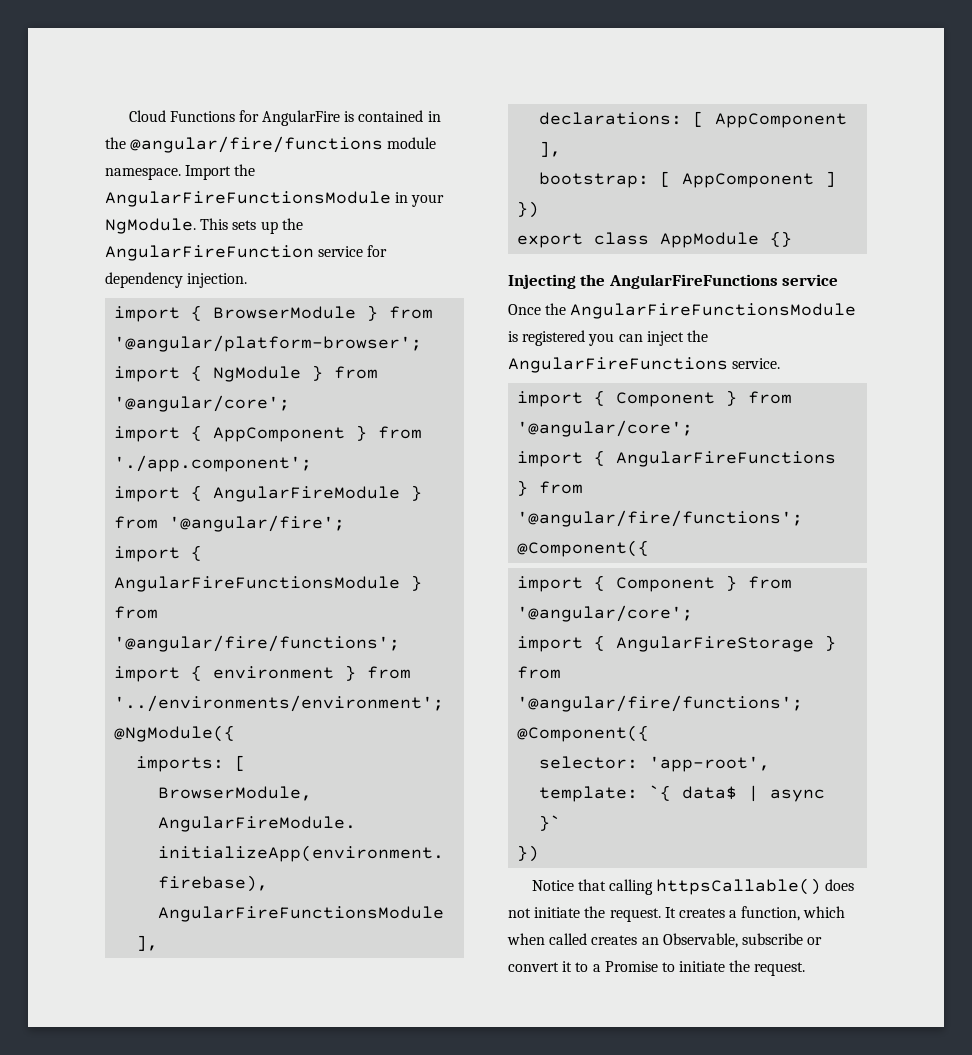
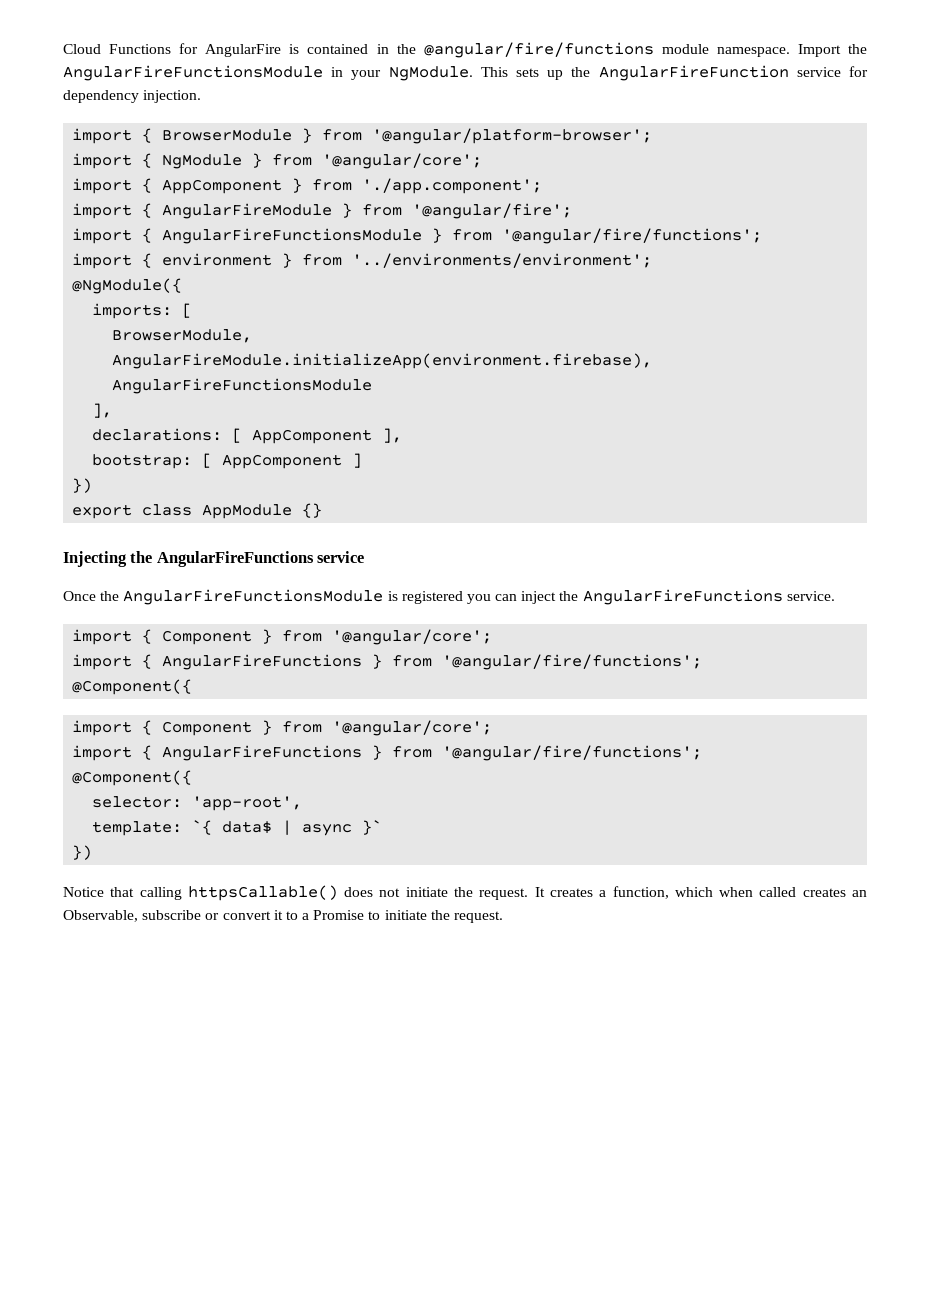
[616,636,815,652] AngularFireStorage -> [162,745,363,761] AngularFireFunctions

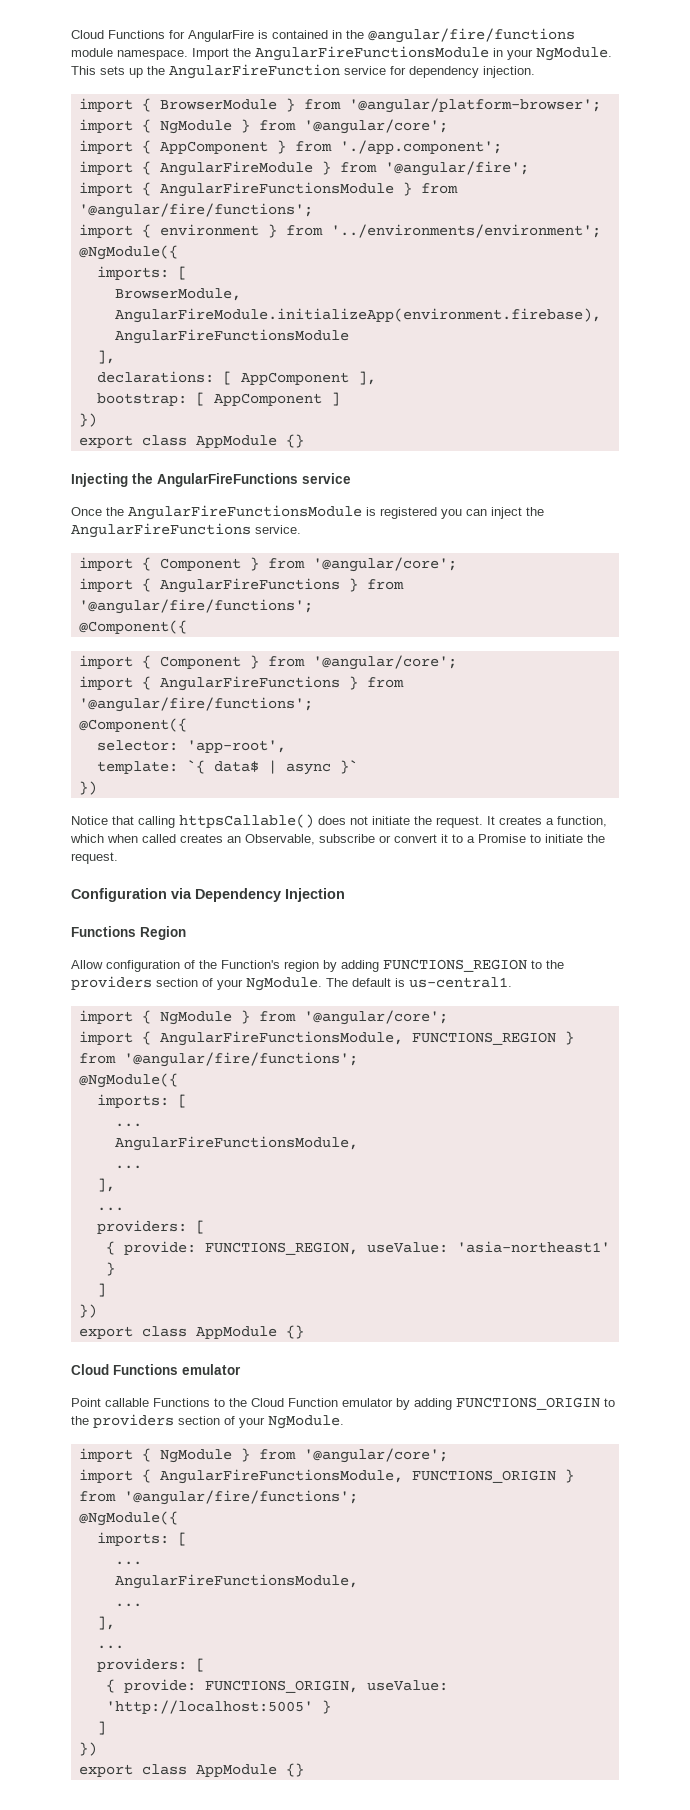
(504, 917) none -> [71,888,345,902] [71,926,186,940] [71,959,564,972] [71,976,512,991] [78,1010,448,1025] [78,1031,574,1046] [78,1052,358,1067] [78,1073,178,1088] [96,1094,187,1108] [114,1123,142,1127] [114,1136,358,1151] [114,1165,142,1169] [96,1178,115,1192] [96,1207,124,1211] [96,1220,205,1234] [105,1241,610,1255] [105,1262,115,1276] [96,1283,106,1297] [78,1304,97,1318] [78,1325,304,1339] [71,1364,241,1375] [71,1397,615,1410] [71,1414,344,1429] [78,1448,448,1463] [78,1469,574,1484] [78,1490,358,1505] [78,1511,178,1526] [96,1532,187,1546] [114,1561,142,1565] [114,1574,358,1589] [114,1603,142,1607] [96,1616,115,1630] [96,1645,124,1649] [96,1658,205,1672] [105,1679,448,1693] [105,1700,331,1714] [96,1721,106,1735] [78,1742,97,1756] [78,1763,304,1777] // Configuration via Dependency Injection // Functions Region // Allow configuration of the Function's region by adding FUNCTIONS_REGION to the providers section of your NgModule. The default is us-central1. // import { NgModule } from '@angular/core'; // import { AngularFireFunctionsModule, FUNCTIONS_REGION } from '@angular/fire/functions'; // @NgModule({ // imports: [ // ... // AngularFireFunctionsModule, // ... // ], // ... // providers: [ // { provide: FUNCTIONS_REGION, useValue: 'asia-northeast1' } // ] // }) // export class AppModule {} // Cloud Functions emulator // Point callable Functions to the Cloud Function emulator by adding FUNCTIONS_ORIGIN to the providers section of your NgModule. // import { NgModule } from '@angular/core'; // import { AngularFireFunctionsModule, FUNCTIONS_ORIGIN } from '@angular/fire/functions'; // @NgModule({ // imports: [ // ... // AngularFireFunctionsModule, // ... // ], // ... // providers: [ // { provide: FUNCTIONS_ORIGIN, useValue: 'http://localhost:5005' } // ] // }) // export class AppModule {}

